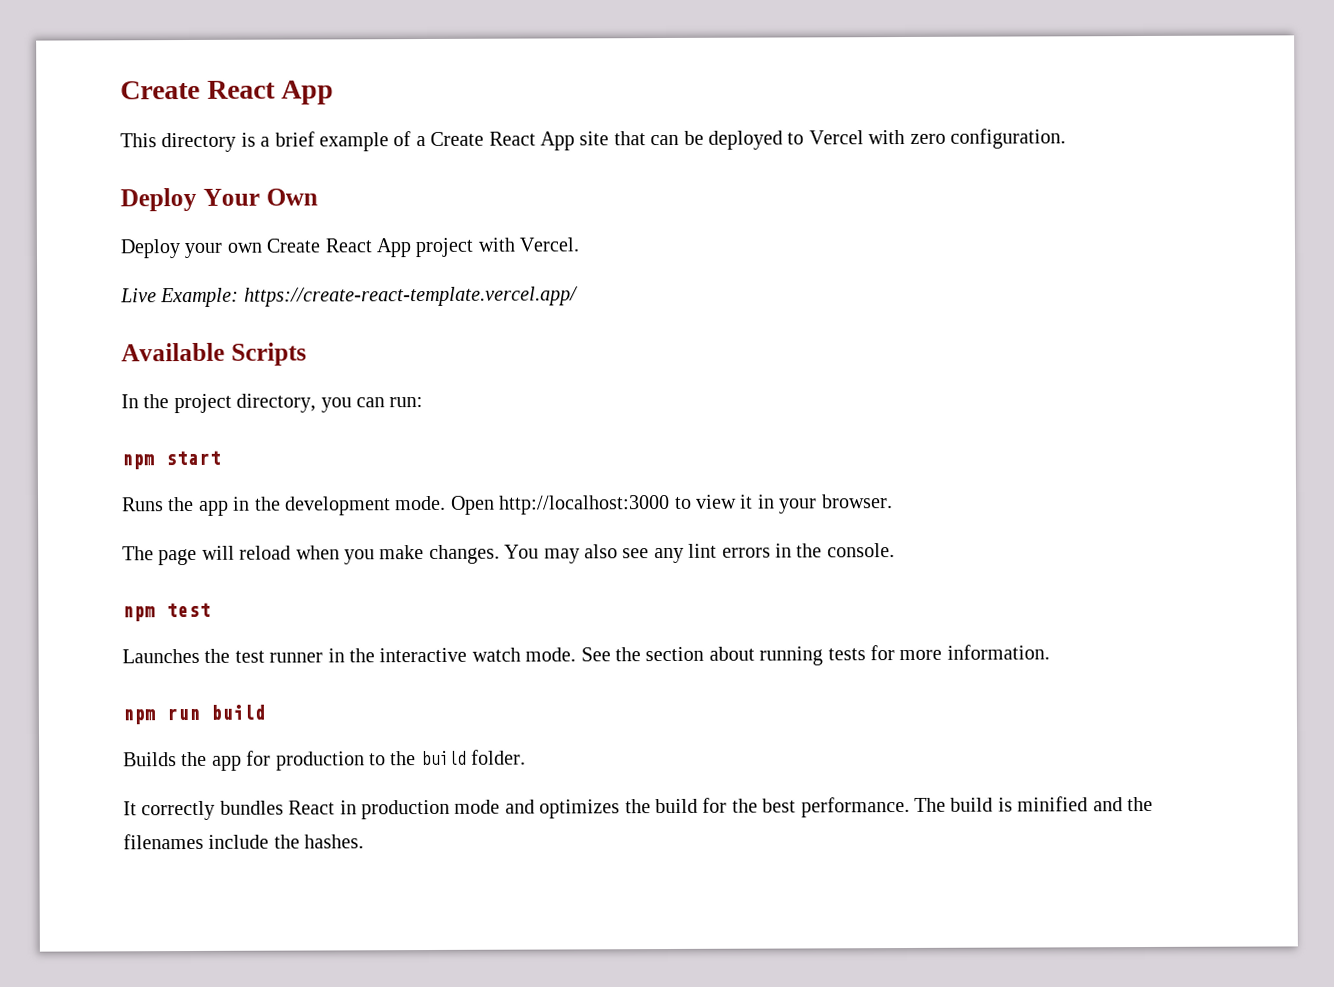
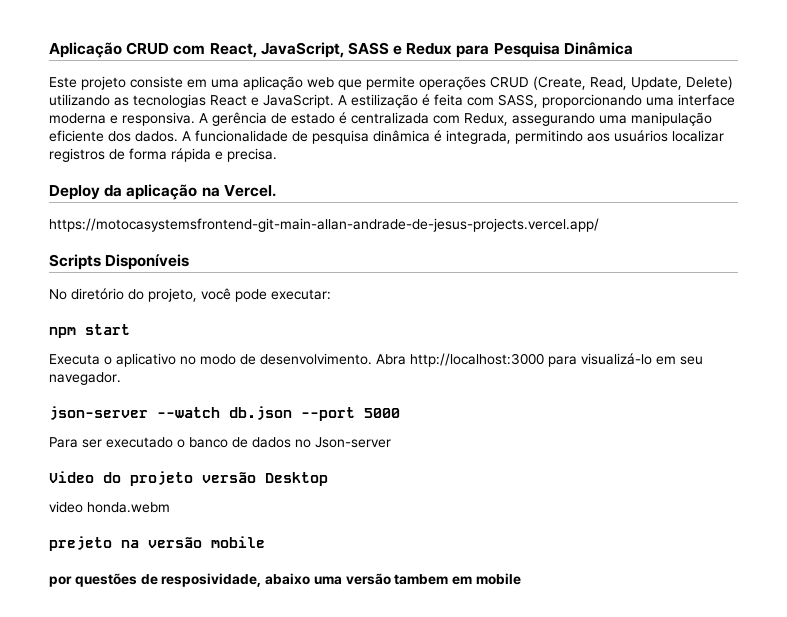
[120,80,335,105] [120,128,1066,153] [120,187,318,212] [120,237,580,259] [120,286,579,308] [121,342,307,366] [121,393,424,414] [121,450,221,470] [122,494,893,516] [122,543,895,566] [122,602,211,622] [122,644,1050,666] [122,704,266,725] [123,749,527,771] [123,796,1153,821] [123,833,365,850] Create React App // This directory is a brief example of a Create React App site that can be deployed to Vercel with zero configuration. // Deploy Your Own // Deploy your own Create React App project with Vercel. // Live Example: https://create-react-template.vercel.app/ // Available Scripts // In the project directory, you can run: // npm start // Runs the app in the development mode. Open http://localhost:3000 to view it in your browser. // The page will reload when you make changes. You may also see any lint errors in the console. // npm test // Launches the test runner in the interactive watch mode. See the section about running tests for more information. // npm run build // Builds the app for production to the build folder. // It correctly bundles React in production mode and optimizes the build for the best performance. The build is minified and the filenames include the hashes. -> [49,42,633,58] [49,76,733,90] [49,94,735,108] [49,112,712,126] [49,130,724,144] [49,148,277,162] [49,184,276,200] [49,218,599,232] [49,254,190,270] [49,288,331,302] [49,324,130,338] [49,353,703,367] [49,372,121,385] [49,406,400,421] [49,437,391,448] [49,471,328,486] [49,501,170,513] [49,536,265,551] [49,573,522,587] Aplicação CRUD com React, JavaScript, SASS e Redux para Pesquisa Dinâmica // Este projeto consiste em uma aplicação web que permite operações CRUD (Create, Read, Update, Delete) utilizando as tecnologias React e JavaScript. A estilização é feita com SASS, proporcionando uma interface moderna e responsiva. A gerência de estado é centralizada com Redux, assegurando uma manipulação eficiente dos dados. A funcionalidade de pesquisa dinâmica é integrada, permitindo aos usuários localizar registros de forma rápida e precisa. // Deploy da aplicação na Vercel. // https://motocasystemsfrontend-git-main-allan-andrade-de-jesus-projects.vercel.app/ // Scripts Disponíveis // No diretório do projeto, você pode executar: // npm start // Executa o aplicativo no modo de desenvolvimento. Abra http://localhost:3000 para visualizá-lo em seu navegador. // json-server --watch db.json --port 5000 // Para ser executado o banco de dados no Json-server // Video do projeto versão Desktop // video honda.webm // prejeto na versão mobile // por questões de resposividade, abaixo uma versão tambem em mobile

